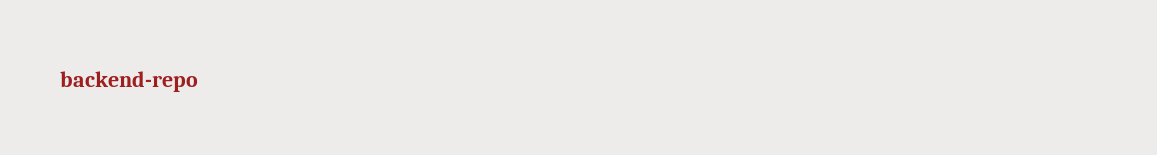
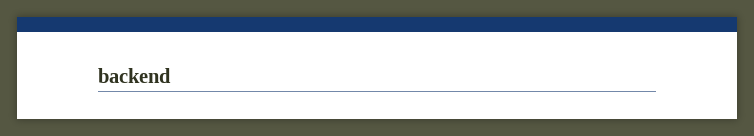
[60,71,198,92] backend-repo -> [98,68,171,83] backend

